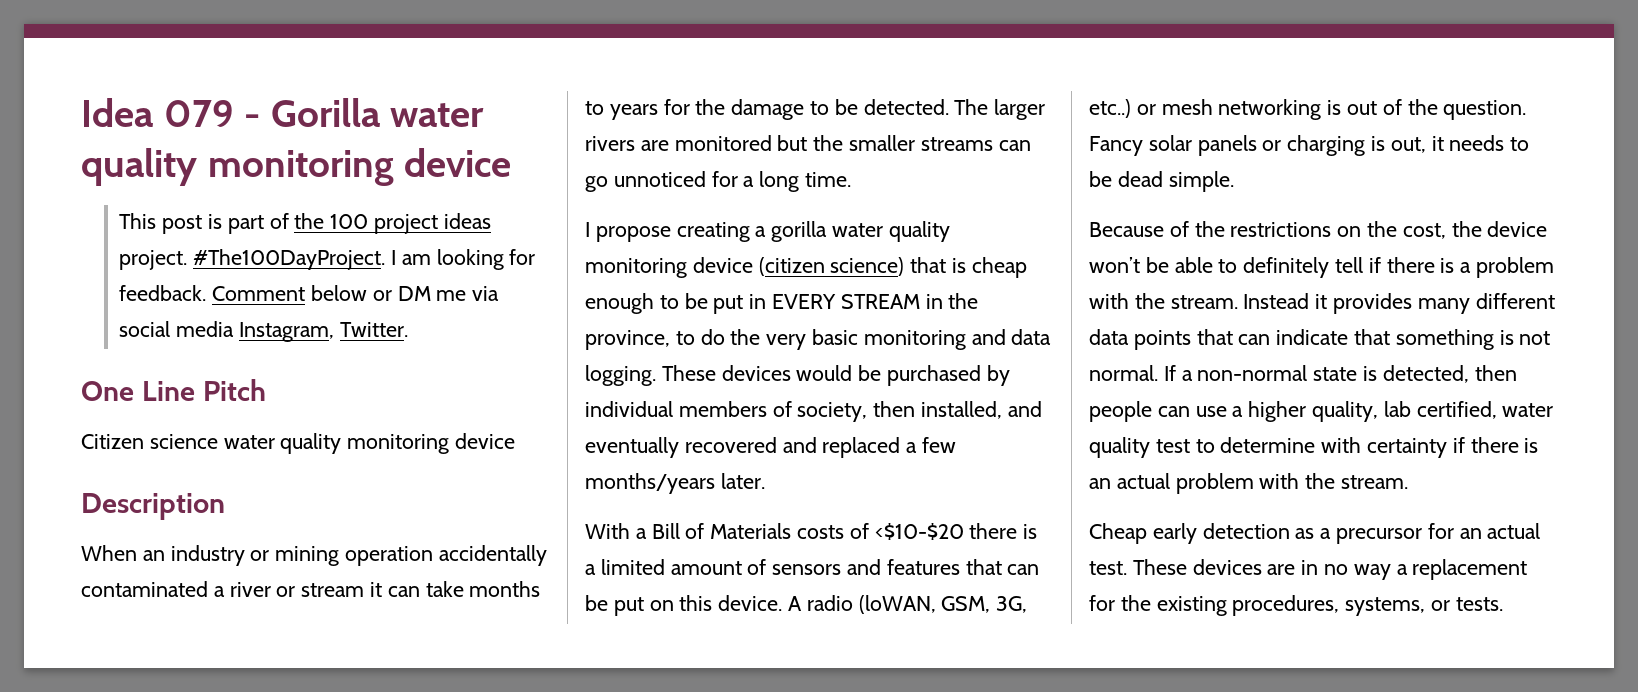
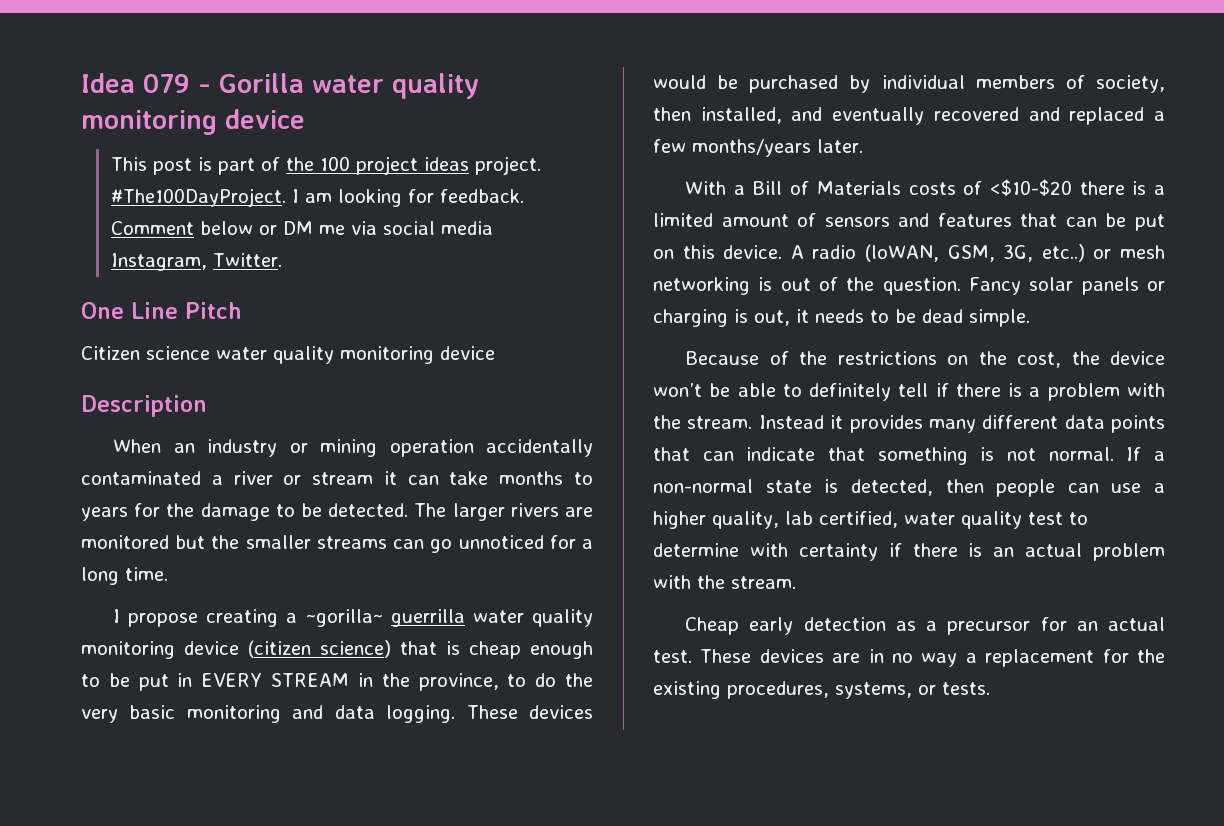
[771,221,828,242] gorilla -> [305,609,465,627] ~gorilla~ guerrilla

